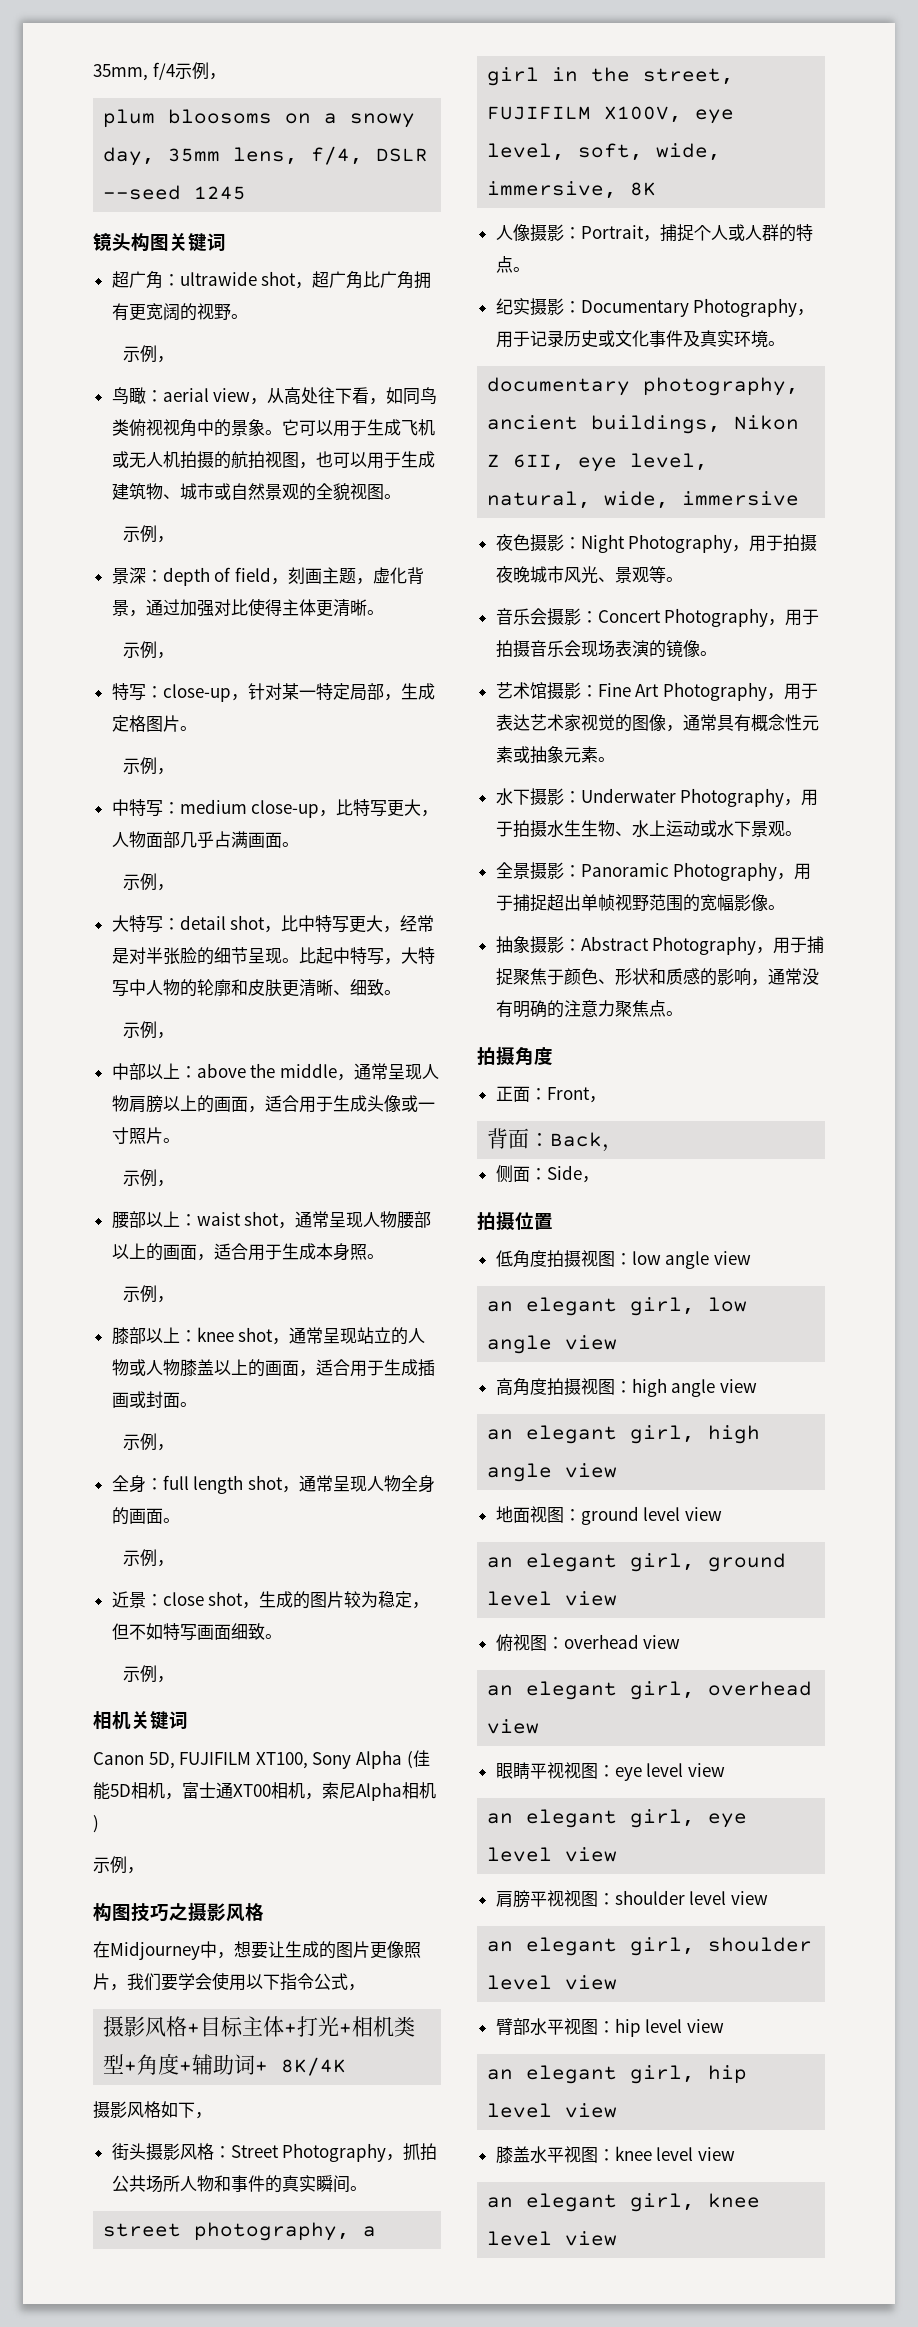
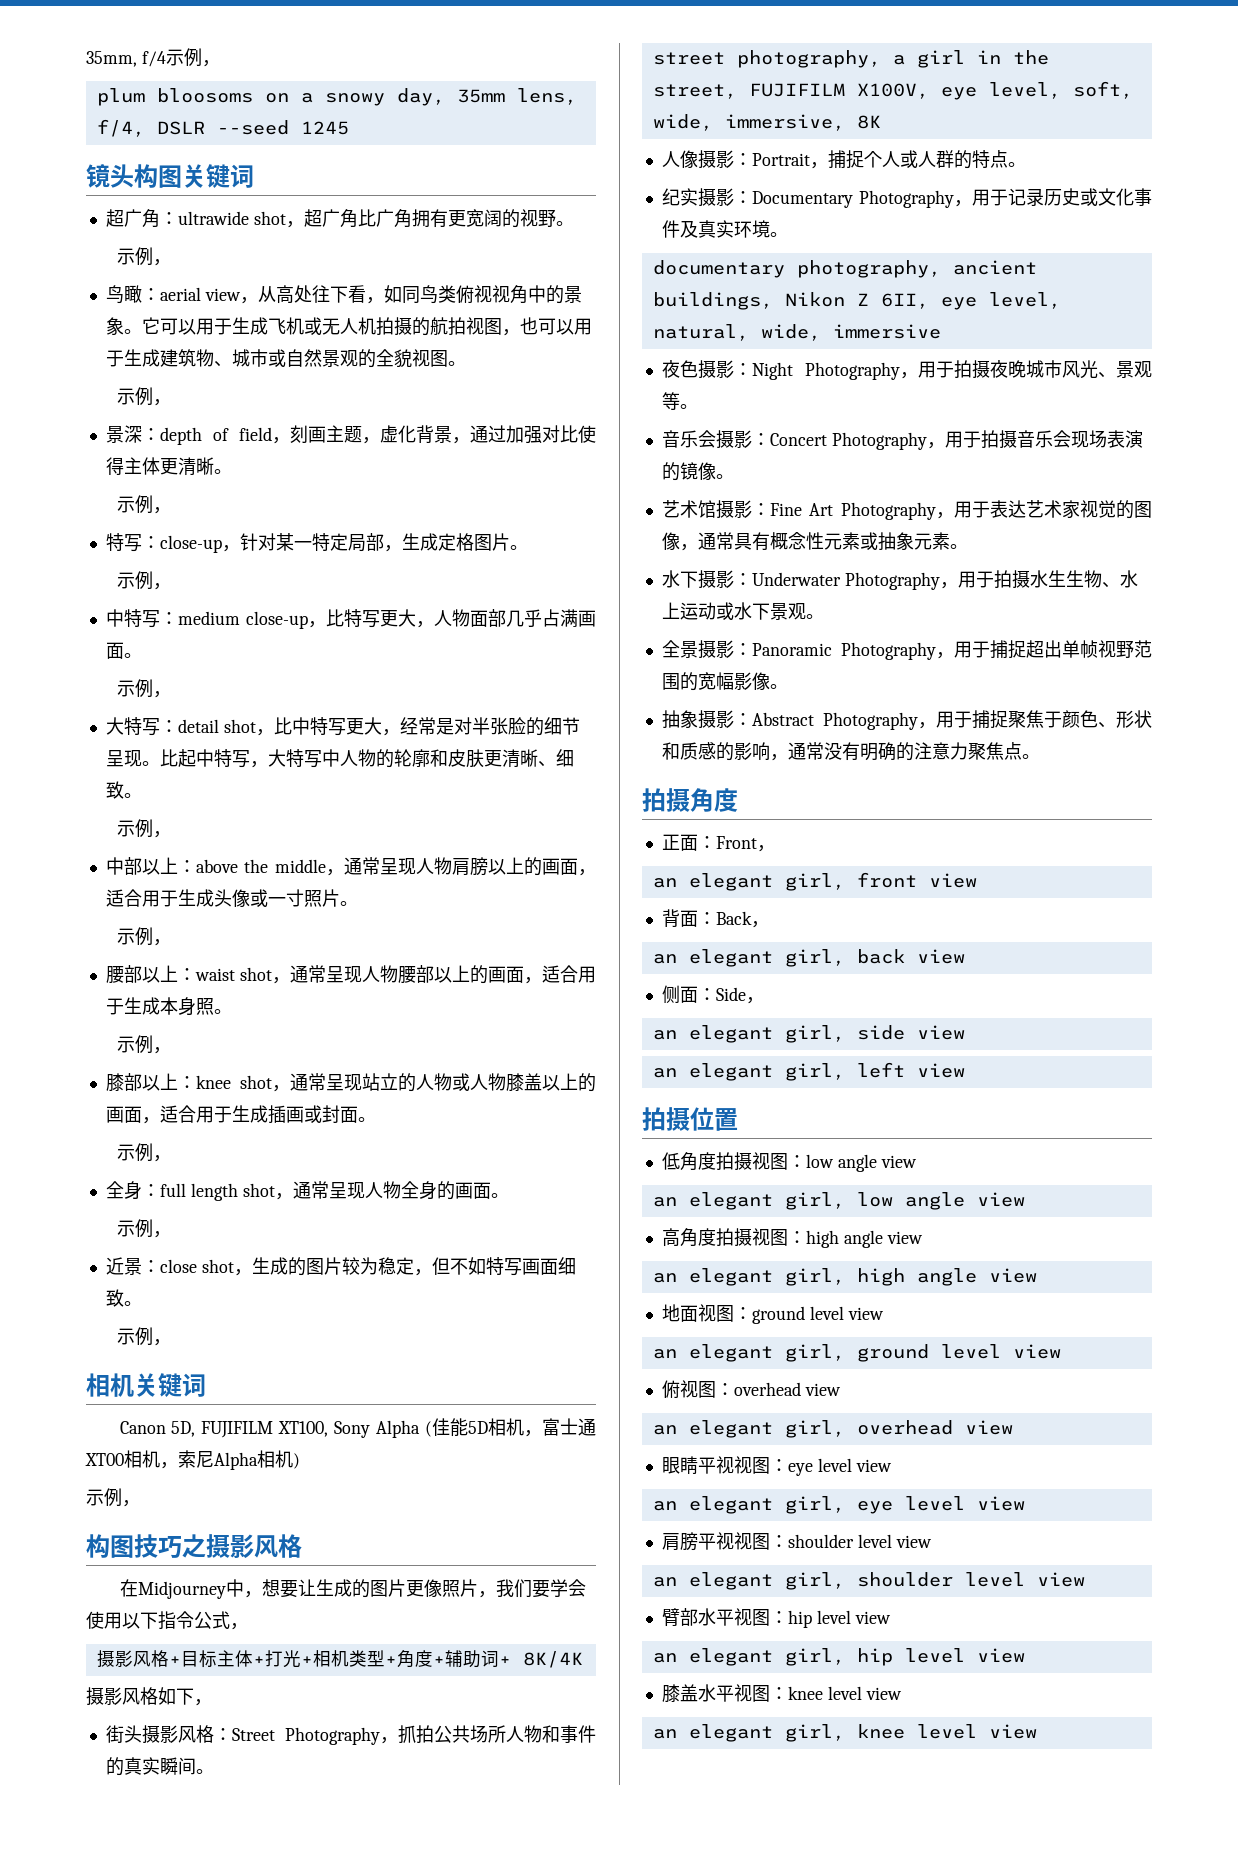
[487,1128,624,1152] [495,1165,599,1183] 背面：Back， // 侧面：Side， -> [652,872,977,891] [661,909,769,928] [652,949,965,967] [661,985,764,1004] [652,1025,965,1043] [652,1062,965,1081] an elegant girl, front view // 背面：Back， // an elegant girl, back view // 侧面：Side， // an elegant girl, side view // an elegant girl, left view

